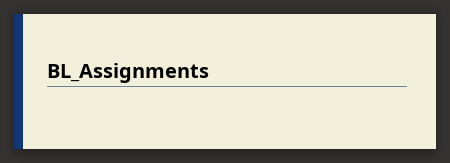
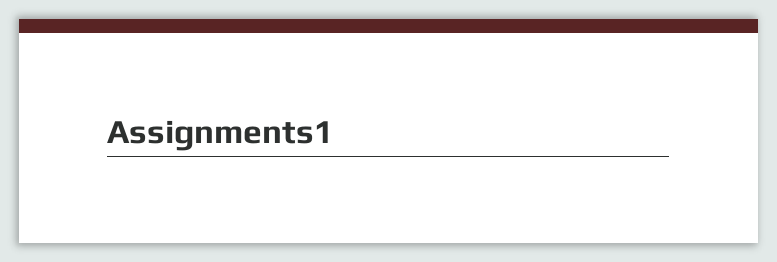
[47,63,209,83] BL_Assignments -> [107,120,333,151] Assignments1

